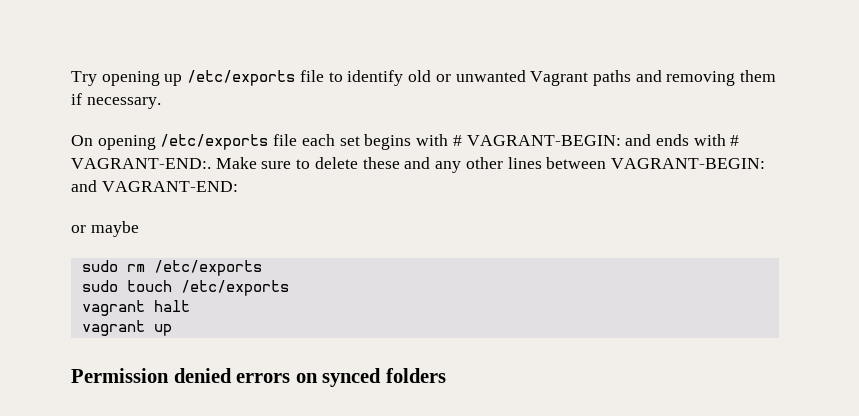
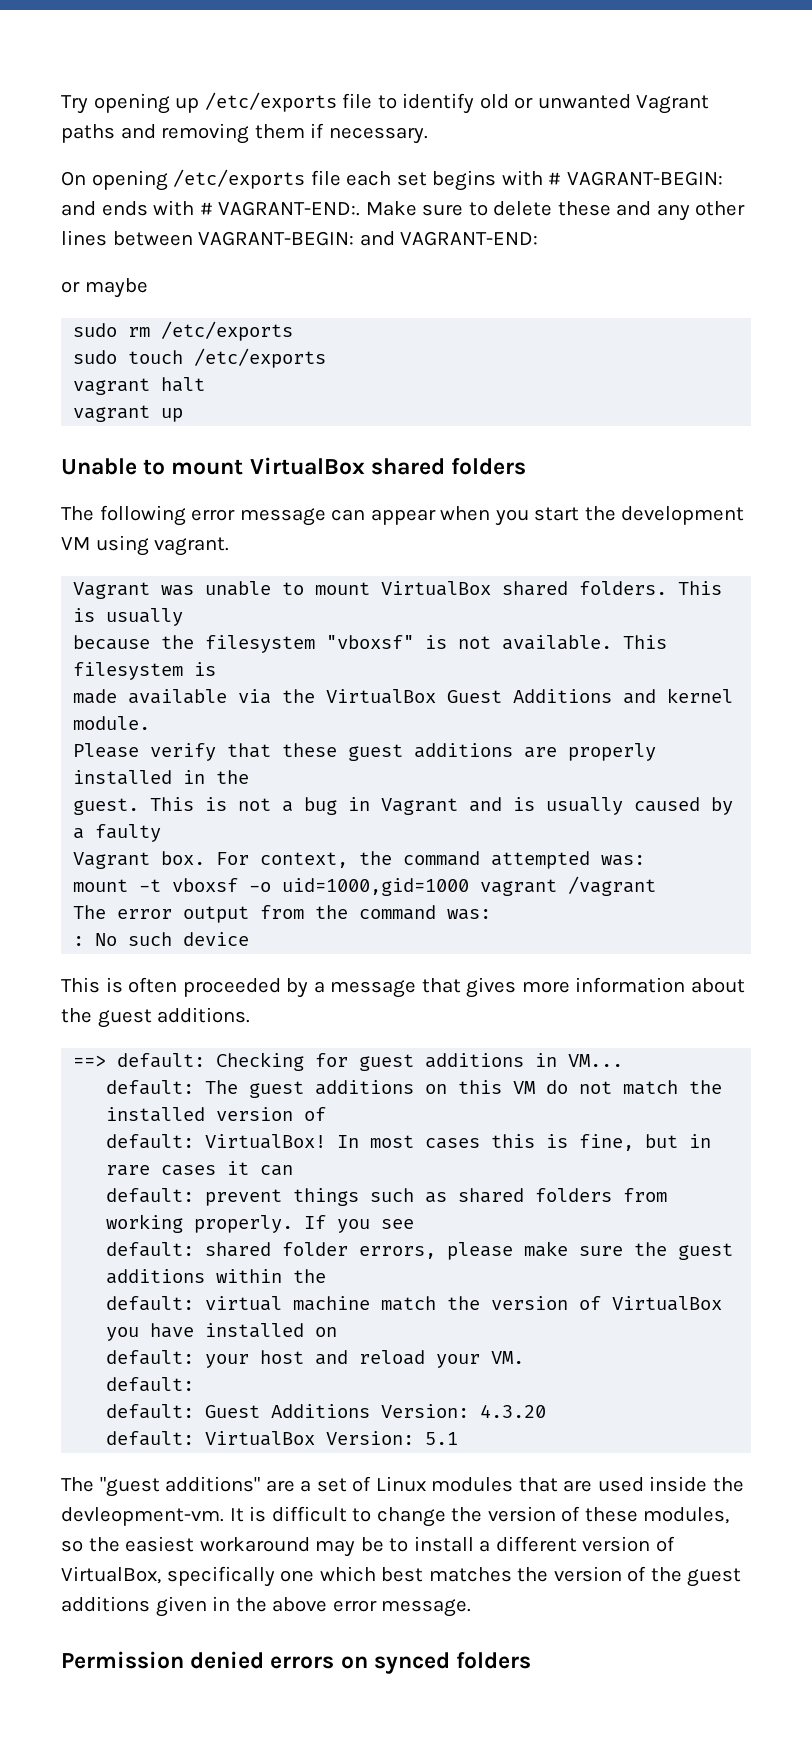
(172, 330) none -> [61,457,527,475] [61,505,745,526] [61,535,230,556] [73,581,723,599] [73,608,184,626] [73,635,668,653] [73,662,217,680] [73,688,734,704] [73,716,151,730] [73,743,657,761] [73,770,250,785] [73,797,734,815] [73,824,162,842] [73,851,646,869] [73,876,657,896] [73,905,492,923] [73,932,250,946] [61,977,745,998] [61,1007,251,1028] [73,1052,624,1071] [106,1080,723,1098] [106,1107,327,1122] [106,1134,712,1151] [106,1161,294,1176] [106,1188,668,1206] [106,1214,415,1233] [106,1241,734,1260] [106,1269,327,1284] [106,1296,723,1311] [106,1323,338,1341] [106,1350,525,1368] [106,1377,195,1392] [106,1404,547,1419] [106,1431,459,1446] [61,1476,744,1497] [61,1506,730,1527] [61,1536,675,1557] [61,1566,742,1587] [61,1596,472,1617] // Unable to mount VirtualBox shared folders // The following error message can appear when you start the development VM using vagrant. // Vagrant was unable to mount VirtualBox shared folders. This is usually // because the filesystem "vboxsf" is not available. This filesystem is // made available via the VirtualBox Guest Additions and kernel module. // Please verify that these guest additions are properly installed in the // guest. This is not a bug in Vagrant and is usually caused by a faulty // Vagrant box. For context, the command attempted was: // mount -t vboxsf -o uid=1000,gid=1000 vagrant /vagrant // The error output from the command was: // : No such device // This is often proceeded by a message that gives more information about the guest additions. // ==> default: Checking for guest additions in VM... // default: The guest additions on this VM do not match the installed version of // default: VirtualBox! In most cases this is fine, but in rare cases it can // default: prevent things such as shared folders from working properly. If you see // default: shared folder errors, please make sure the guest additions within the // default: virtual machine match the version of VirtualBox you have installed on // default: your host and reload your VM. // default: // default: Guest Additions Version: 4.3.20 // default: VirtualBox Version: 5.1 // The "guest additions" are a set of Linux modules that are used inside the devleopment-vm. It is difficult to change the version of these modules, so the easiest workaround may be to install a different version of VirtualBox, specifically one which best matches the version of the guest additions given in the above error message.

